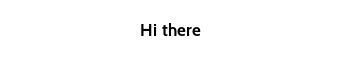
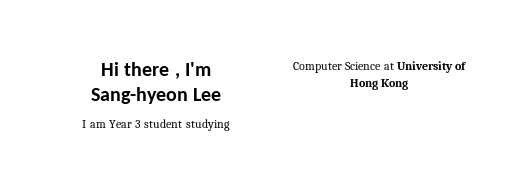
(201, 29) none -> [174,62,211,79] [90,87,222,104] [82,119,230,131] [293,61,466,73] [349,79,409,90] , I'm Sang-hyeon Lee // I am Year 3 student studying Computer Science at University of Hong Kong

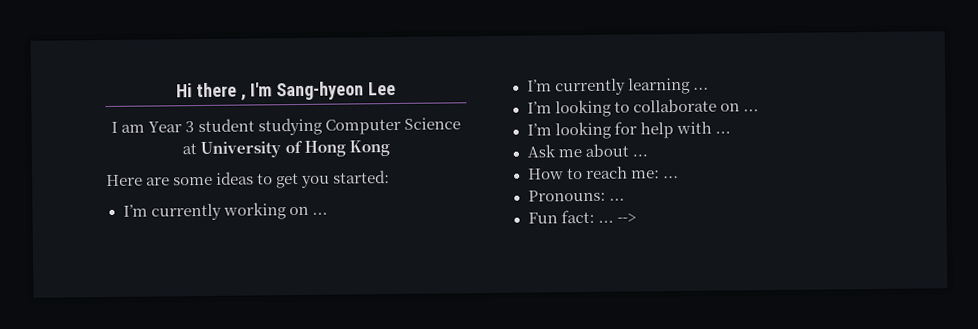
(409, 84) none -> [106,170,391,189] [122,202,328,221] [526,77,709,96] [526,98,759,118] [526,121,731,140] [526,143,648,158] [527,166,679,180] [527,189,625,202] [527,209,637,224] // Here are some ideas to get you started: // I’m currently working on ... // I’m currently learning ... // I’m looking to collaborate on ... // I’m looking for help with ... // Ask me about ... // How to reach me: ... // Pronouns: ... // Fun fact: ... -->

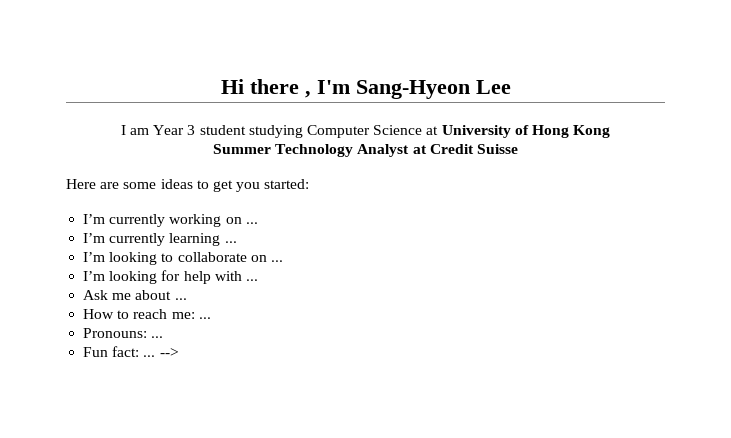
[276,81,365,101] Sang-hyeon -> [355,80,470,99] Sang-Hyeon
(390, 148) none -> [213,144,518,157] // Summer Technology Analyst at Credit Suisse

